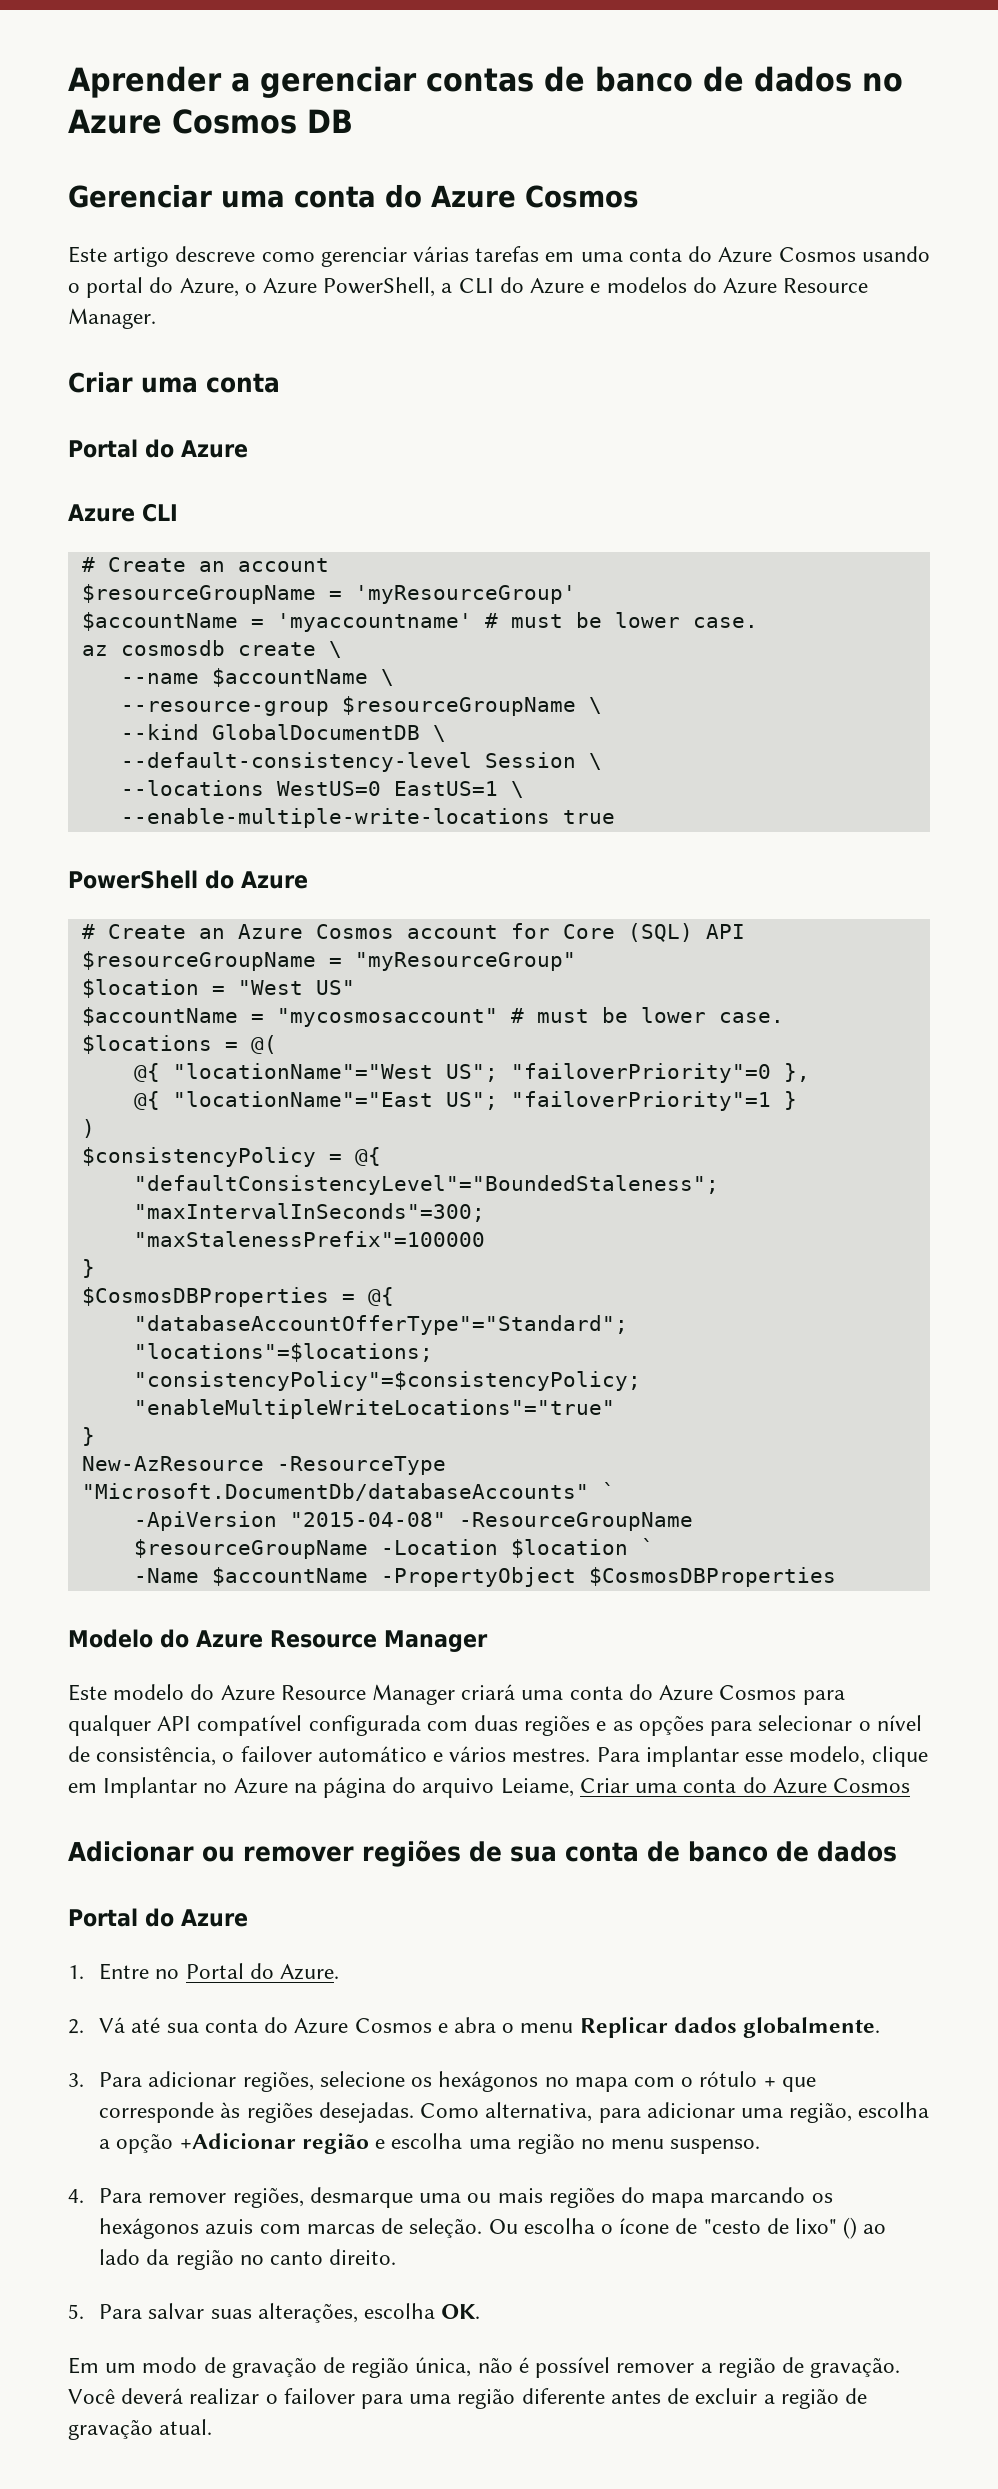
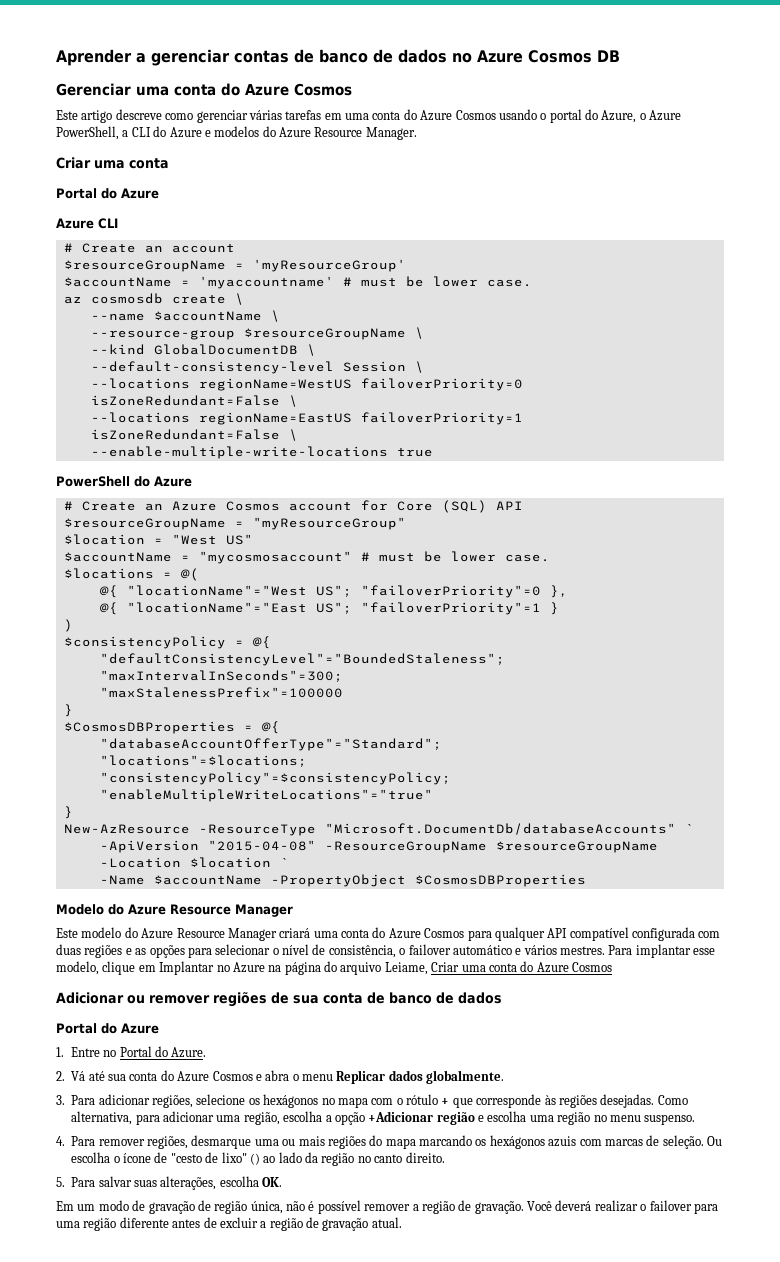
[276,781,498,796] WestUS=0 EastUS=1 -> [198,378,523,391] [90,395,298,407] [90,412,523,425] [90,429,280,440] regionName=WestUS failoverPriority=0 isZoneRedundant=False \ // --locations regionName=EastUS failoverPriority=1 isZoneRedundant=False

